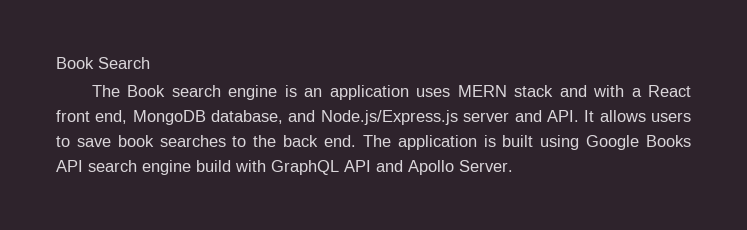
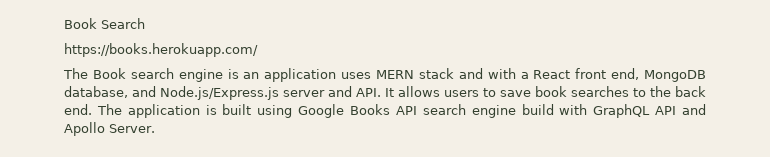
(150, 63) none -> [64,43,258,57] // https://books.herokuapp.com/

